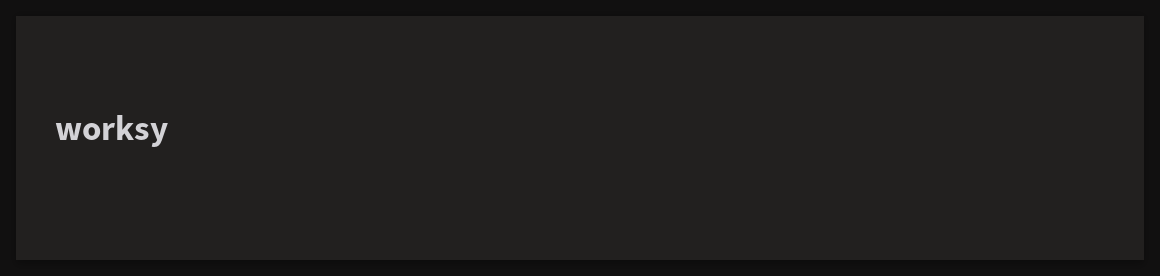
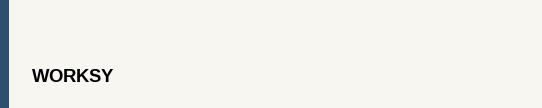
[55,115,168,147] worksy -> [32,69,114,82] WORKSY

